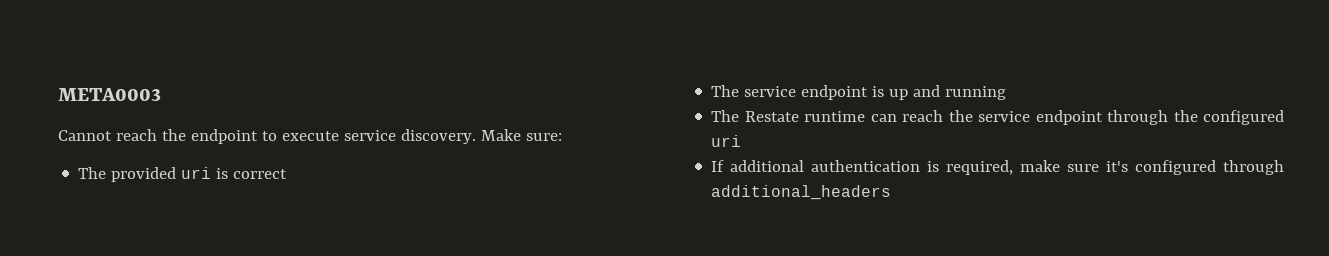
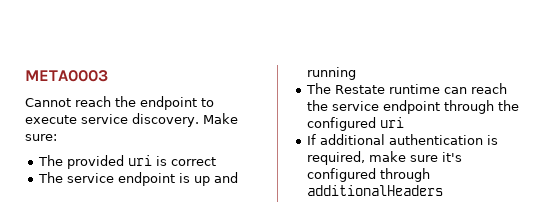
[711,185,892,200] additional_headers -> [307,185,444,196] additionalHeaders

